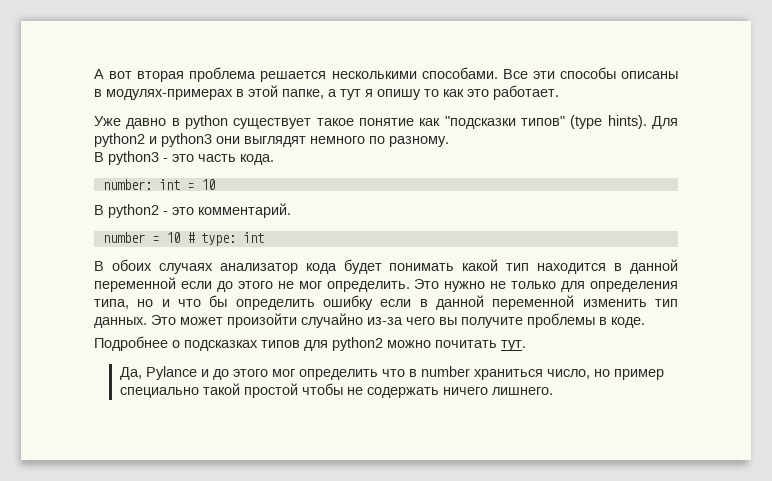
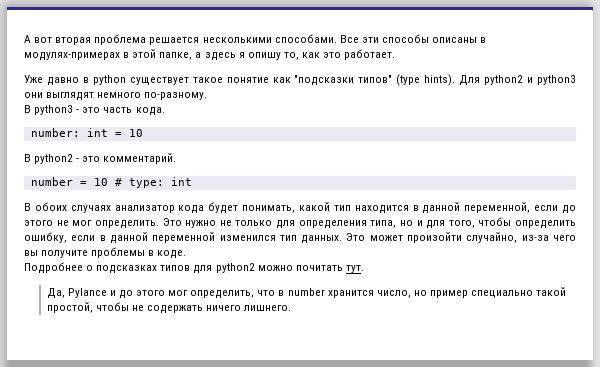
[340,89,361,100] тут -> [204,52,236,61] здесь
[424,89,439,97] то -> [283,52,299,60] то,
[369,136,449,147] по разному. -> [144,92,208,100] по-разному.
[389,263,455,271] понимать -> [242,205,296,213] понимать,
[94,277,176,292] переменной -> [464,202,531,213] переменной,
[178,295,373,310] что бы определить ошибку -> [426,217,576,229] [24,232,67,243] для того, чтобы определить ошибку,
[582,299,647,307] изменить -> [219,235,276,241] изменился
[301,313,363,328] случайно -> [466,232,518,243] случайно,
[298,369,378,380] определить -> [190,290,255,299] определить,
[473,369,543,380] храниться -> [327,290,374,298] хранится
[243,383,298,398] простой -> [46,302,93,313] простой,

